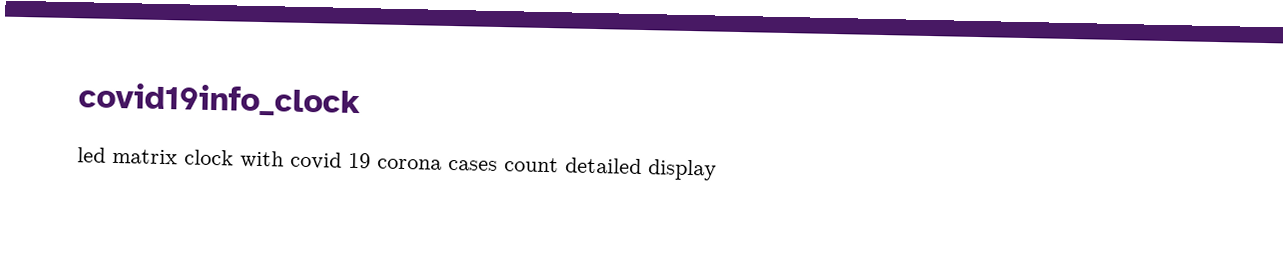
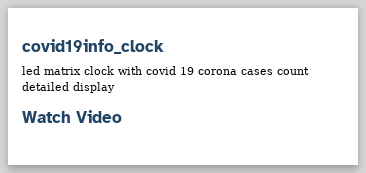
(717, 170) none -> [22,110,122,123] // Watch Video

